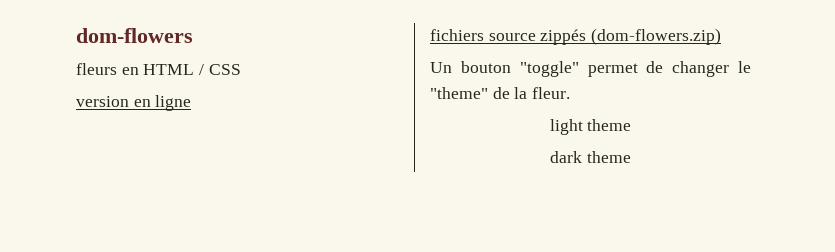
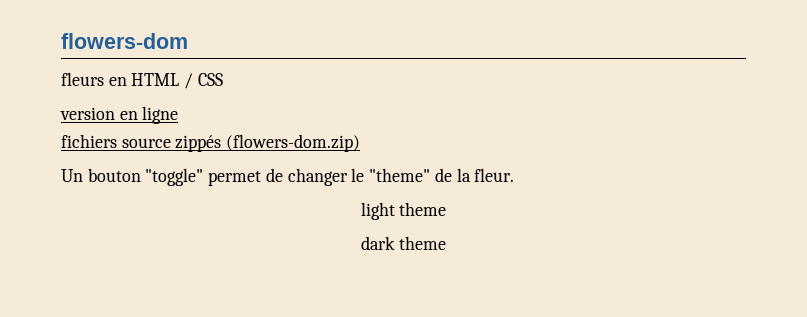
[76,28,193,43] dom-flowers -> [61,33,188,49] flowers-dom
[591,28,722,45] (dom-flowers.zip) -> [226,134,361,152] (flowers-dom.zip)

